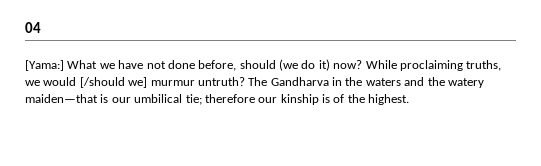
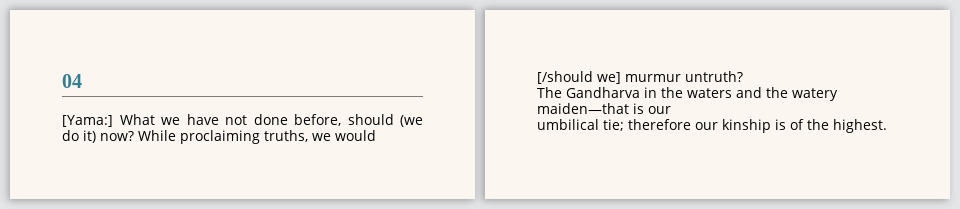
(245, 81) none -> (743, 76) //
(131, 100) none -> (671, 110) //

